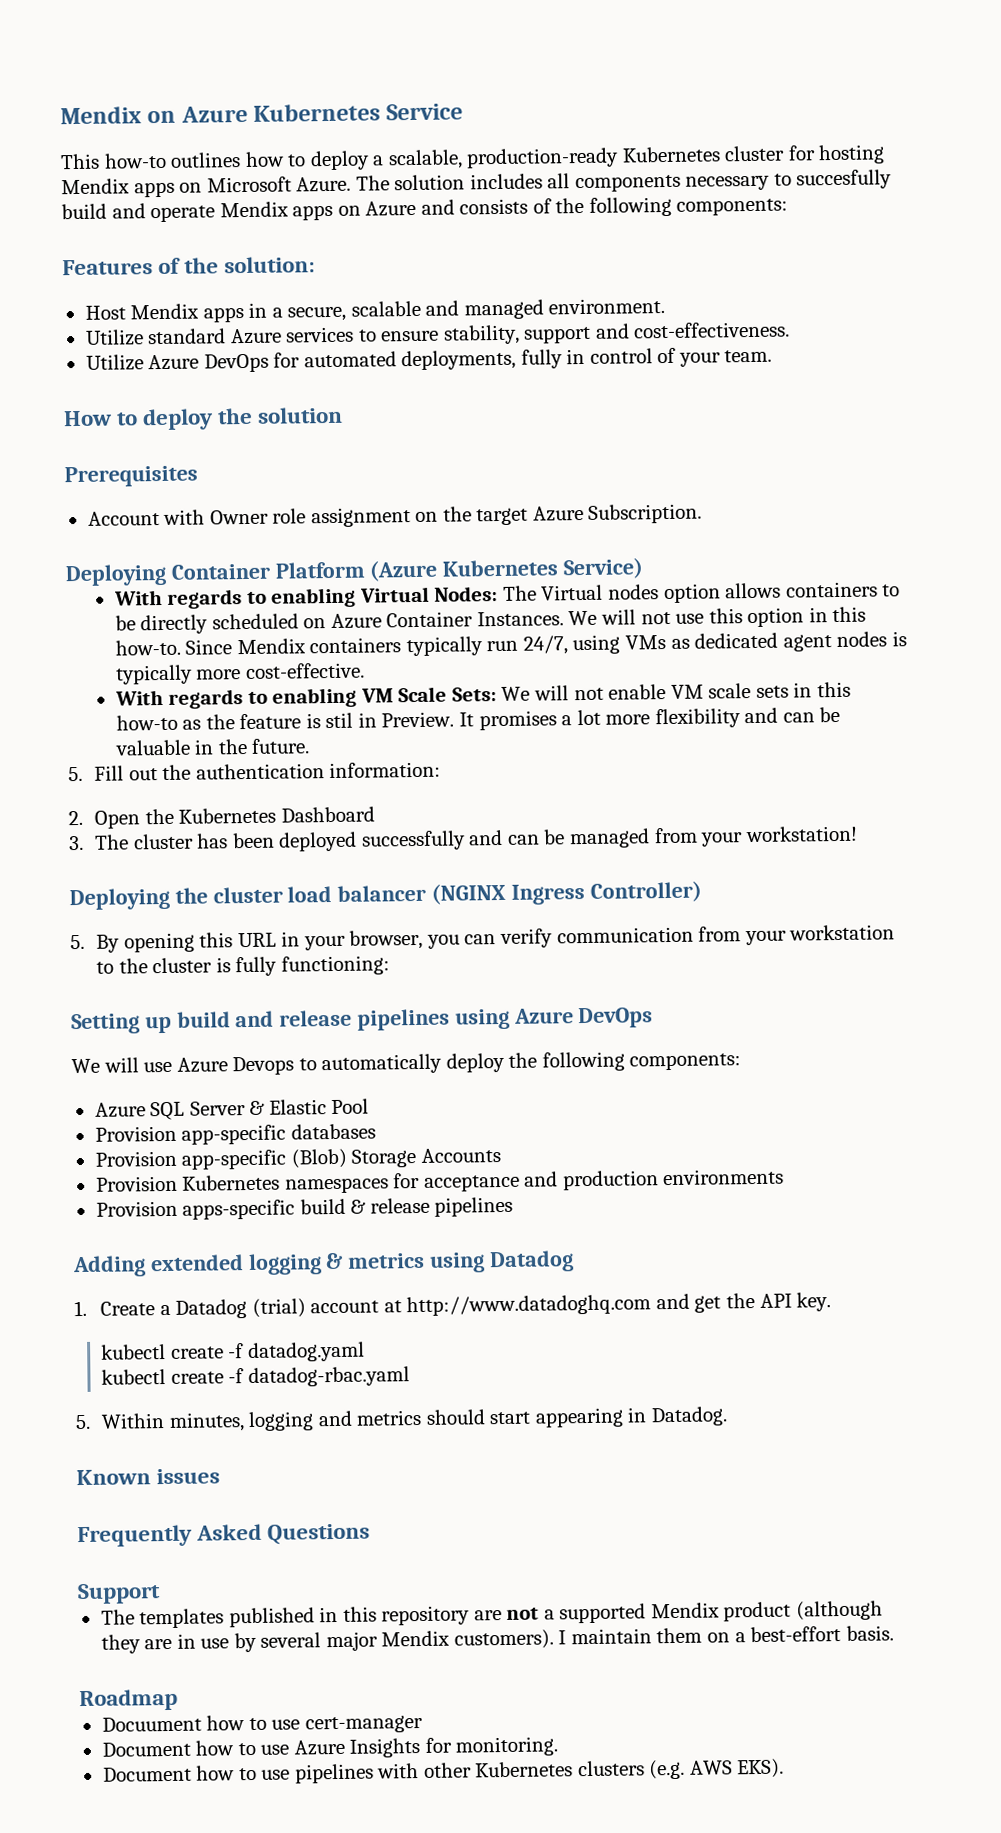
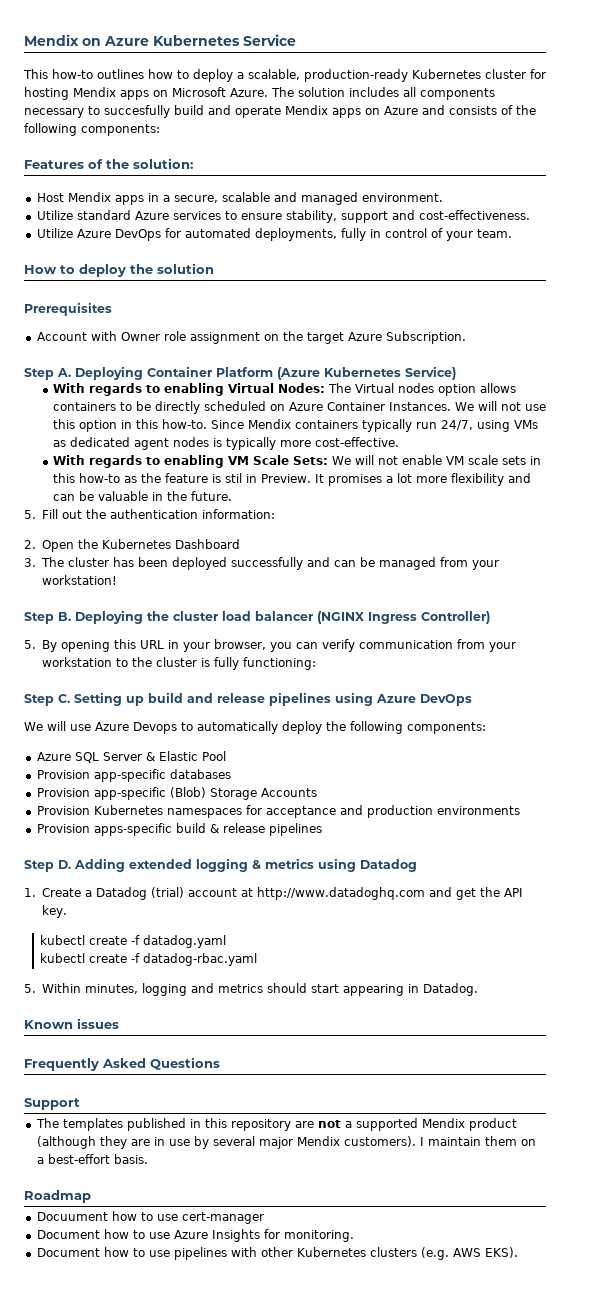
(703, 513) none -> [24,368,71,380] Step A.
(858, 834) none -> [24,612,71,624] Step B.
(390, 965) none -> [24,694,70,706] Step C.
(514, 1206) none -> [24,860,71,872] Step D.

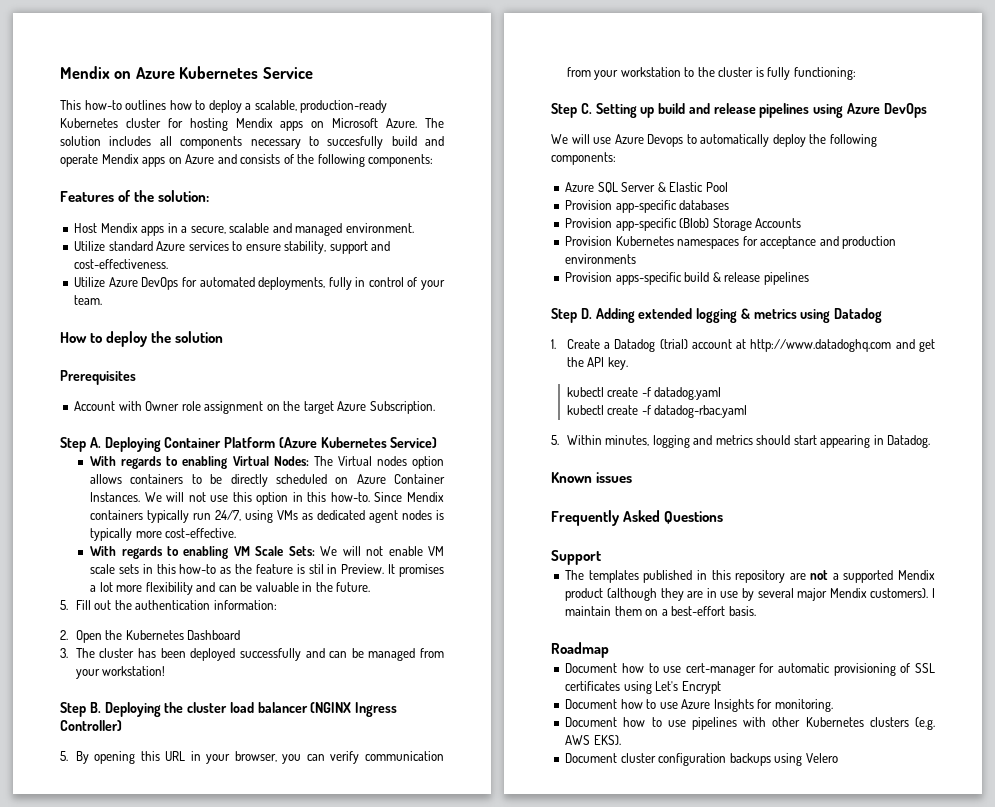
[36,1212,108,1221] Docuument -> [565,663,618,673] Document
(264, 1218) none -> [759,663,935,676] [565,681,721,694] for automatic provisioning of SSL certificates using Let's Encrypt
(518, 1252) none -> [565,753,838,766] // Document cluster configuration backups using Velero

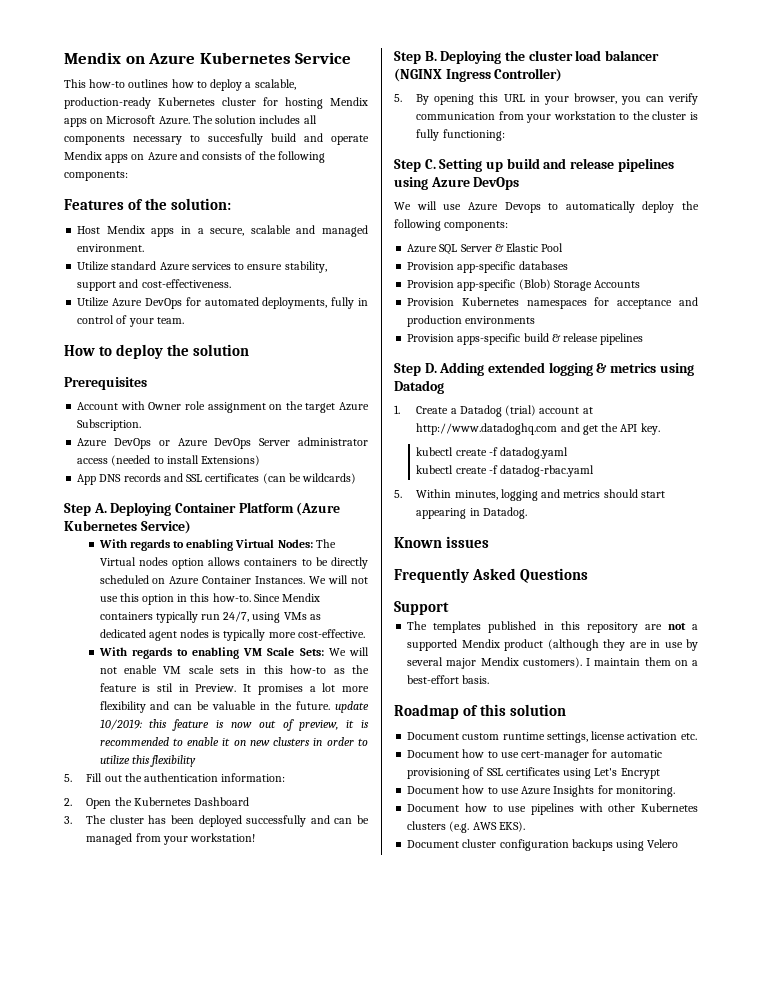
(435, 407) none -> [77,437,368,449] [77,455,261,466] [77,473,357,485] // Azure DevOps or Azure DevOps Server administrator access (needed to install Extensions) // App DNS records and SSL certificates (can be wildcards)
(371, 587) none -> [334,701,369,713] [99,719,369,731] [99,737,368,746] [99,755,196,767] update 10/2019: this feature is now out of preview, it is recommended to enable it on new clusters in order to utilize this flexibility
(609, 650) none -> [463,704,567,716] [407,731,697,743] of this solution // Document custom runtime settings, license activation etc.

